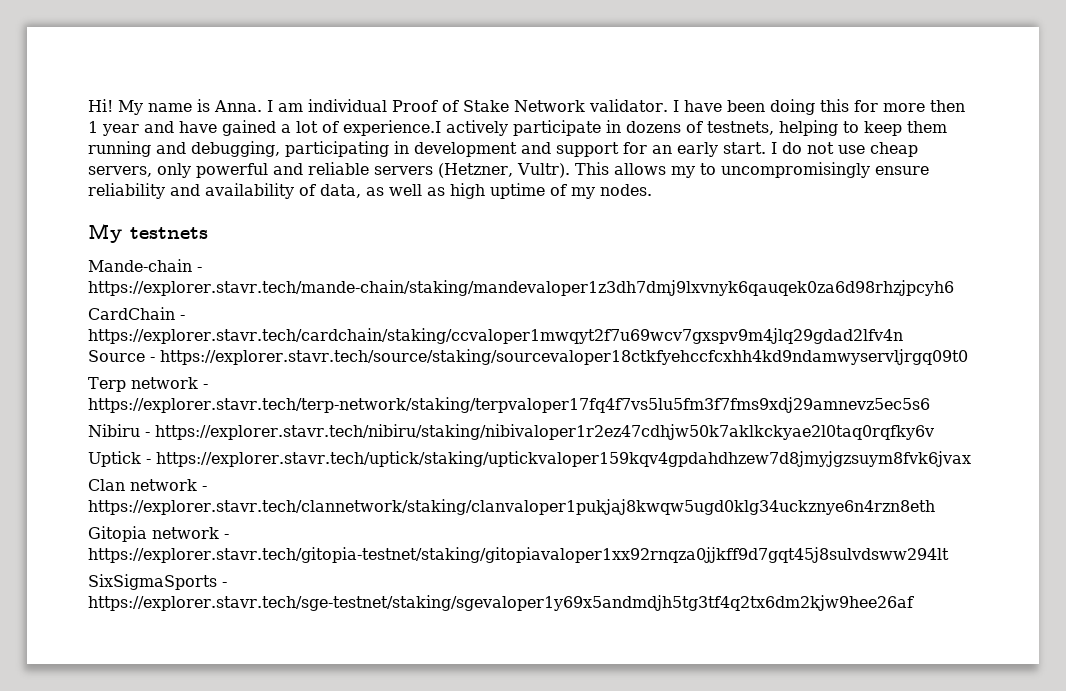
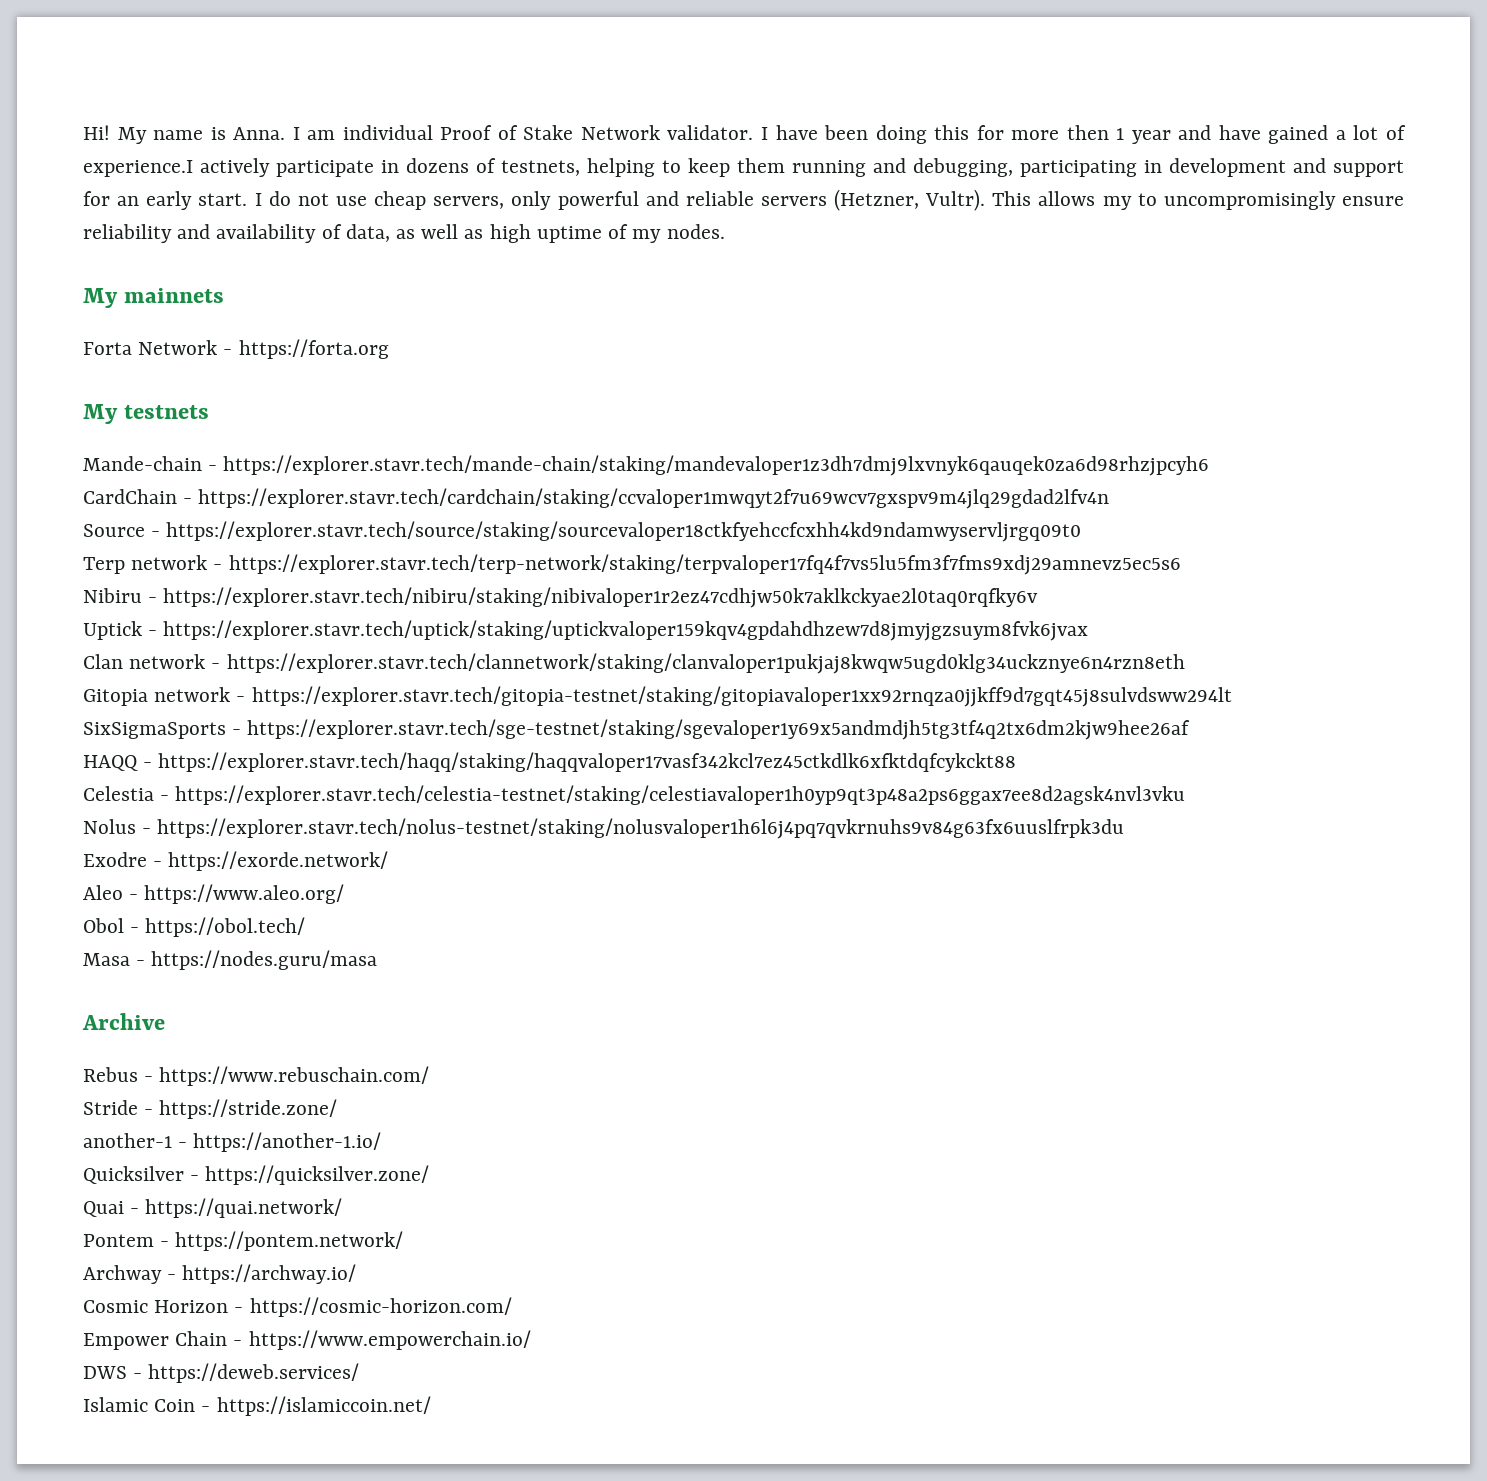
(652, 190) none -> [83,288,224,308] [83,339,389,359] // My mainnets // Forta Network - https://forta.org
(914, 603) none -> [83,752,1017,772] [83,785,1186,805] [83,818,1125,839] [83,851,389,871] [83,884,345,904] [83,917,306,937] [83,950,378,970] [82,1013,165,1030] [83,1066,430,1086] [83,1099,338,1119] [83,1132,382,1152] [83,1165,430,1185] [83,1198,343,1218] [83,1231,404,1251] [83,1264,357,1284] [83,1297,512,1317] [83,1330,531,1350] [83,1363,360,1383] [83,1396,431,1416] // HAQQ - https://explorer.stavr.tech/haqq/staking/haqqvaloper17vasf342kcl7ez45ctkdlk6xfktdqfcykckt88 // Celestia - https://explorer.stavr.tech/celestia-testnet/staking/celestiavaloper1h0yp9qt3p48a2ps6ggax7ee8d2agsk4nvl3vku // Nolus - https://explorer.stavr.tech/nolus-testnet/staking/nolusvaloper1h6l6j4pq7qvkrnuhs9v84g63fx6uuslfrpk3du // Exodre - https://exorde.network/ // Aleo - https://www.aleo.org/ // Obol - https://obol.tech/ // Masa - https://nodes.guru/masa // Archive // Rebus - https://www.rebuschain.com/ // Stride - https://stride.zone/ // another-1 - https://another-1.io/ // Quicksilver - https://quicksilver.zone/ // Quai - https://quai.network/ // Pontem - https://pontem.network/ // Archway - https://archway.io/ // Cosmic Horizon - https://cosmic-horizon.com/ // Empower Chain - https://www.empowerchain.io/ // DWS - https://deweb.services/ // Islamic Coin - https://islamiccoin.net/

